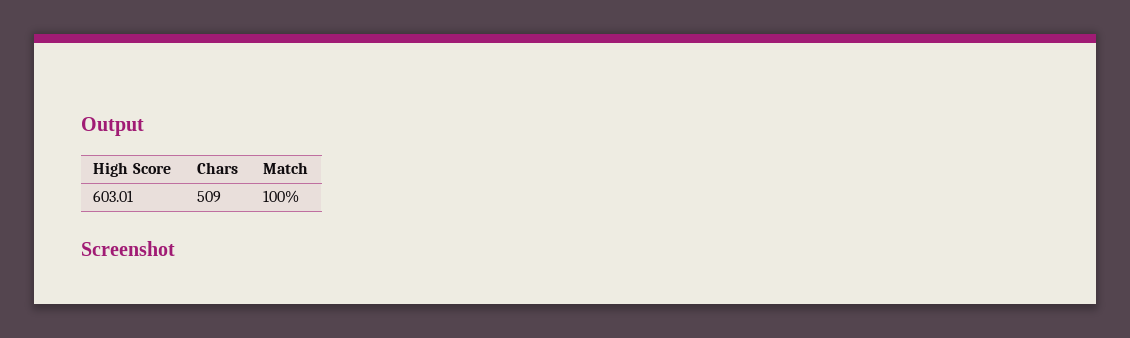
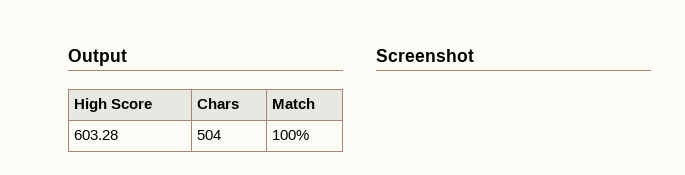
[93,190,134,202] [197,191,222,203] 603.01 | 509 -> [74,130,119,140] [197,130,222,140] 603.28 | 504

